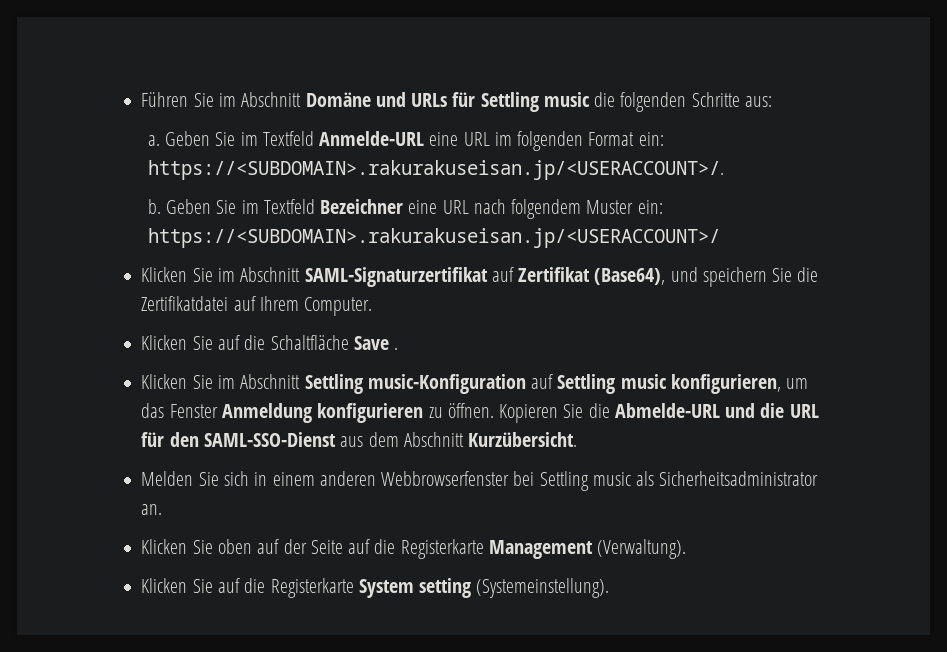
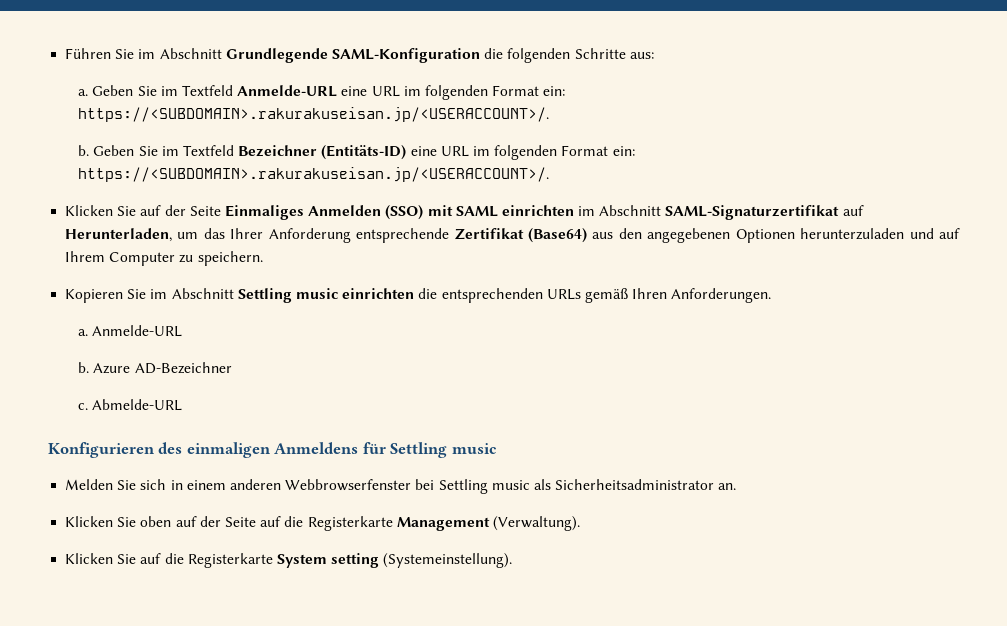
[305,92,590,112] Domäne und URLs für Settling music -> [225,48,480,63] Grundlegende SAML-Konfiguration
[408,199,663,219] [147,228,720,248] [141,267,819,287] [141,296,373,316] [141,335,399,350] [141,374,809,394] [141,403,819,423] [141,432,578,447] eine URL nach folgendem Muster ein: https://<SUBDOMAIN>.rakurakuseisan.jp/<USERACCOUNT>/ // Klicken Sie im Abschnitt SAML-Signaturzertifikat auf Zertifikat (Base64), und speichern Sie die Zertifikatdatei auf Ihrem Computer. // Klicken Sie auf die Schaltfläche Save . // Klicken Sie im Abschnitt Settling music-Konfiguration auf Settling music konfigurieren, um das Fenster Anmeldung konfigurieren zu öffnen. Kopieren Sie die Abmelde-URL und die URL für den SAML-SSO-Dienst aus dem Abschnitt Kurzübersicht. -> [321,145,635,160] [78,167,550,182] [65,205,864,220] [65,228,960,243] [65,251,263,266] [65,288,772,303] [78,325,183,337] [78,362,232,374] [78,399,183,411] [48,442,497,458] (Entitäts-ID) eine URL im folgenden Format ein: https://<SUBDOMAIN>.rakurakuseisan.jp/<USERACCOUNT>/. // Klicken Sie auf der Seite Einmaliges Anmelden (SSO) mit SAML einrichten im Abschnitt SAML-Signaturzertifikat auf Herunterladen, um das Ihrer Anforderung entsprechende Zertifikat (Base64) aus den angegebenen Optionen herunterzuladen und auf Ihrem Computer zu speichern. // Kopieren Sie im Abschnitt Settling music einrichten die entsprechenden URLs gemäß Ihren Anforderungen. // a. Anmelde-URL // b. Azure AD-Bezeichner // c. Abmelde-URL // Konfigurieren des einmaligen Anmeldens für Settling music

